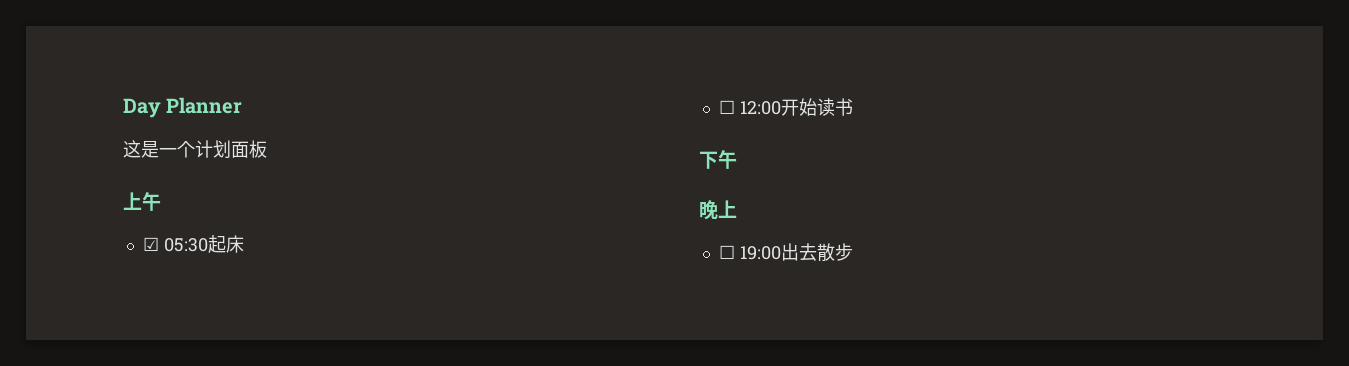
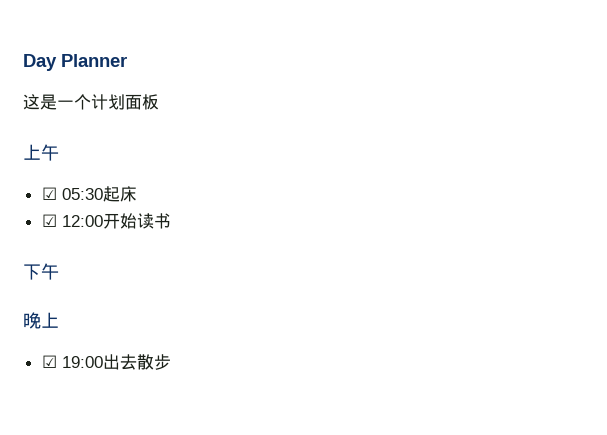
[718,100,735,114] ☐ -> [41,214,57,227] ☑
[718,245,735,259] ☐ -> [41,355,57,368] ☑

